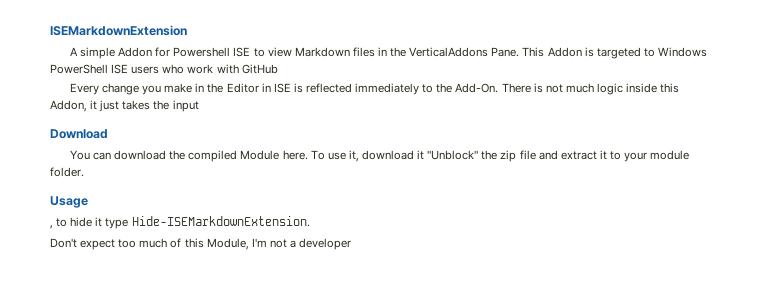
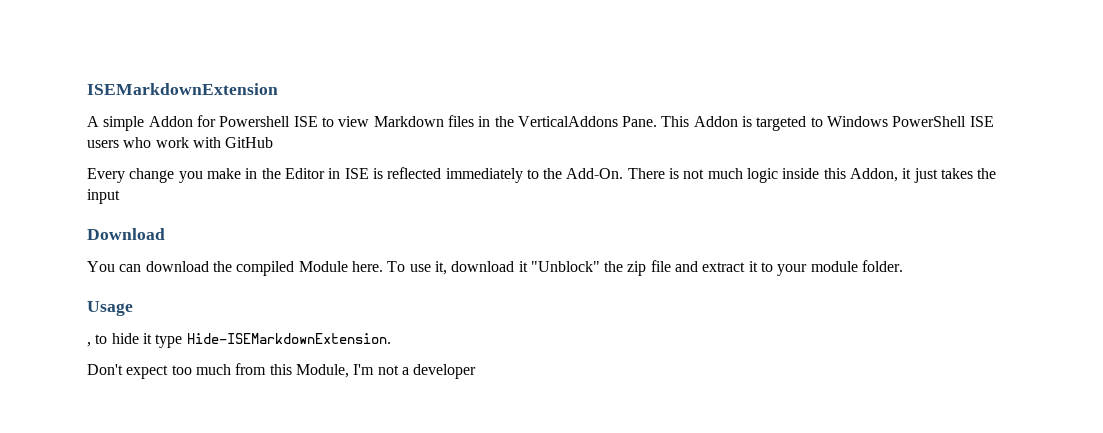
[170,238,182,248] of -> [235,363,267,375] from

